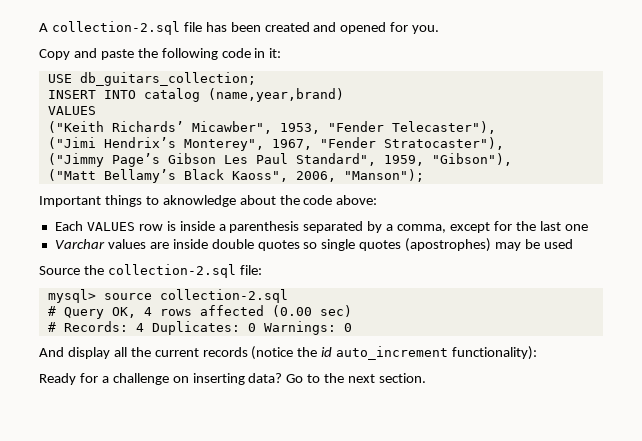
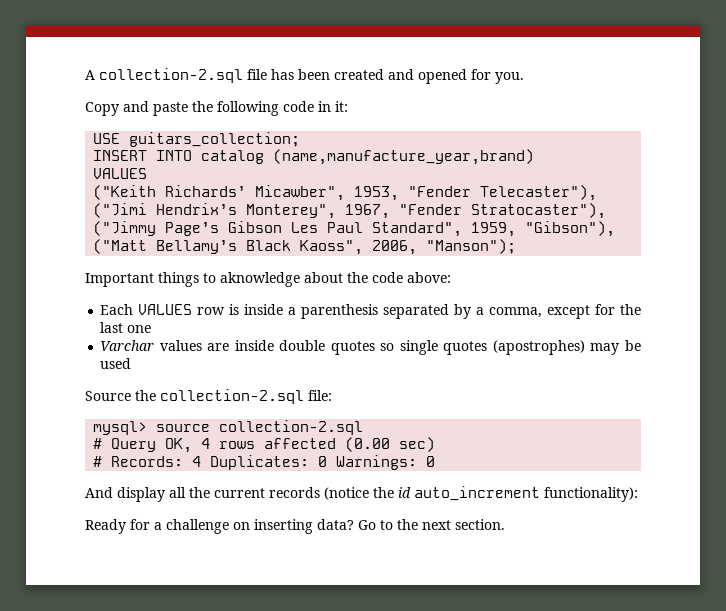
[79,72,256,86] db_guitars_collection; -> [129,132,301,147] guitars_collection;
[207,88,344,102] (name,year,brand) -> [273,149,535,165] (name,manufacture_year,brand)

